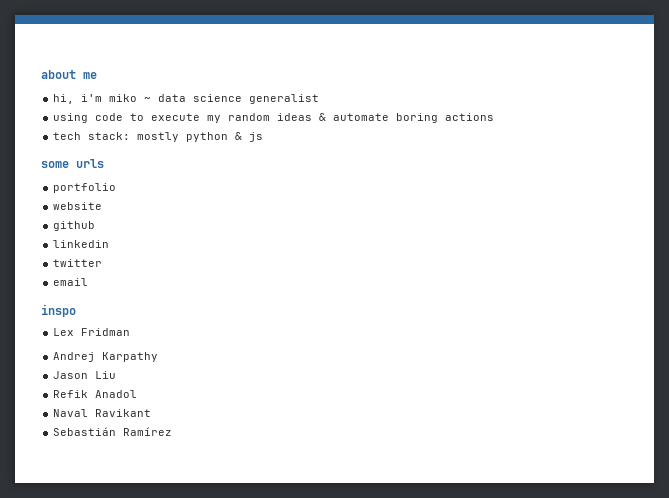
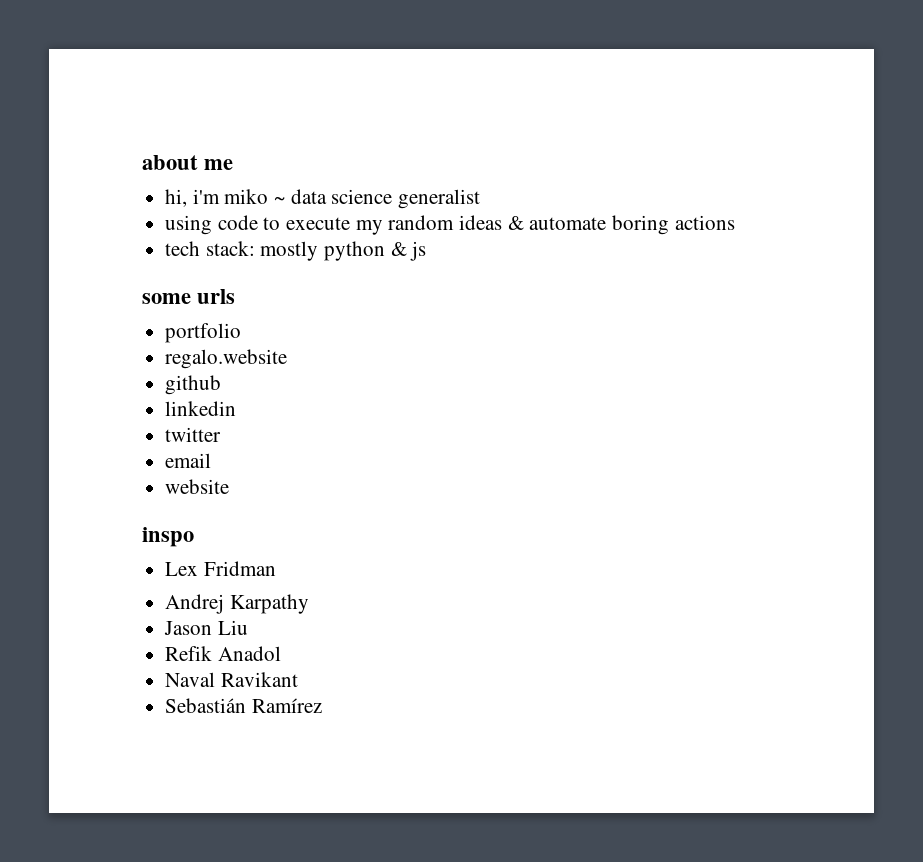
[53,202,103,210] website -> [165,349,288,369] regalo.website
(89, 282) none -> [165,479,230,494] // website

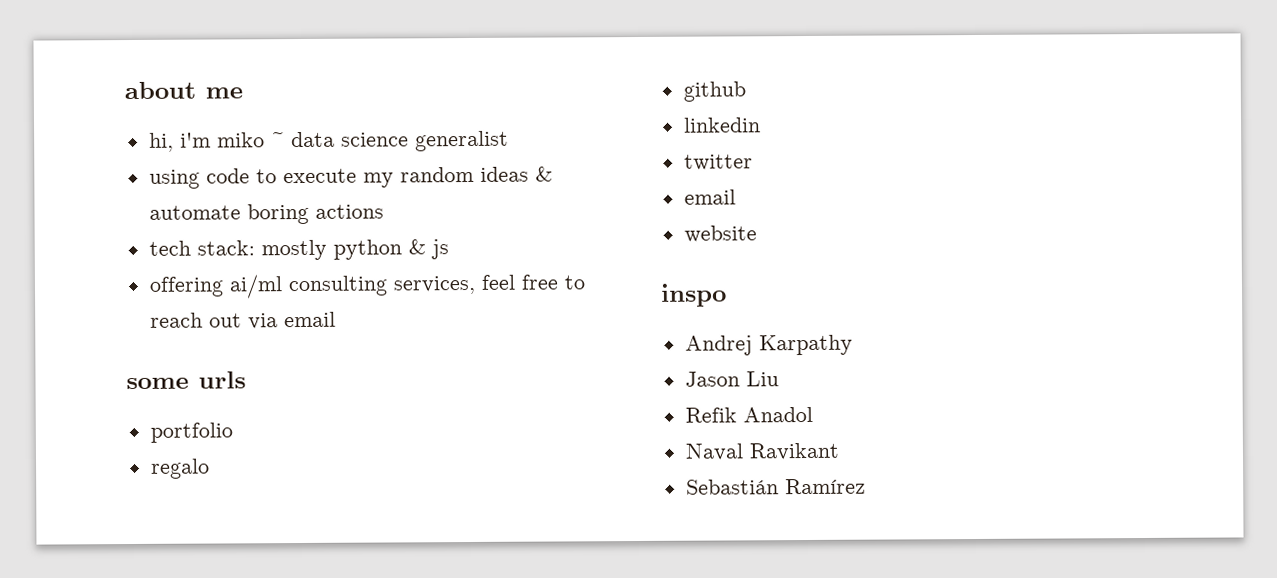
(427, 251) none -> [148,274,586,299] [149,311,336,330] // offering ai/ml consulting services, feel free to reach out via email
[165,349,288,369] regalo.website -> [149,458,210,479] regalo
[165,561,276,576] // Lex Fridman -> (727, 295) none

